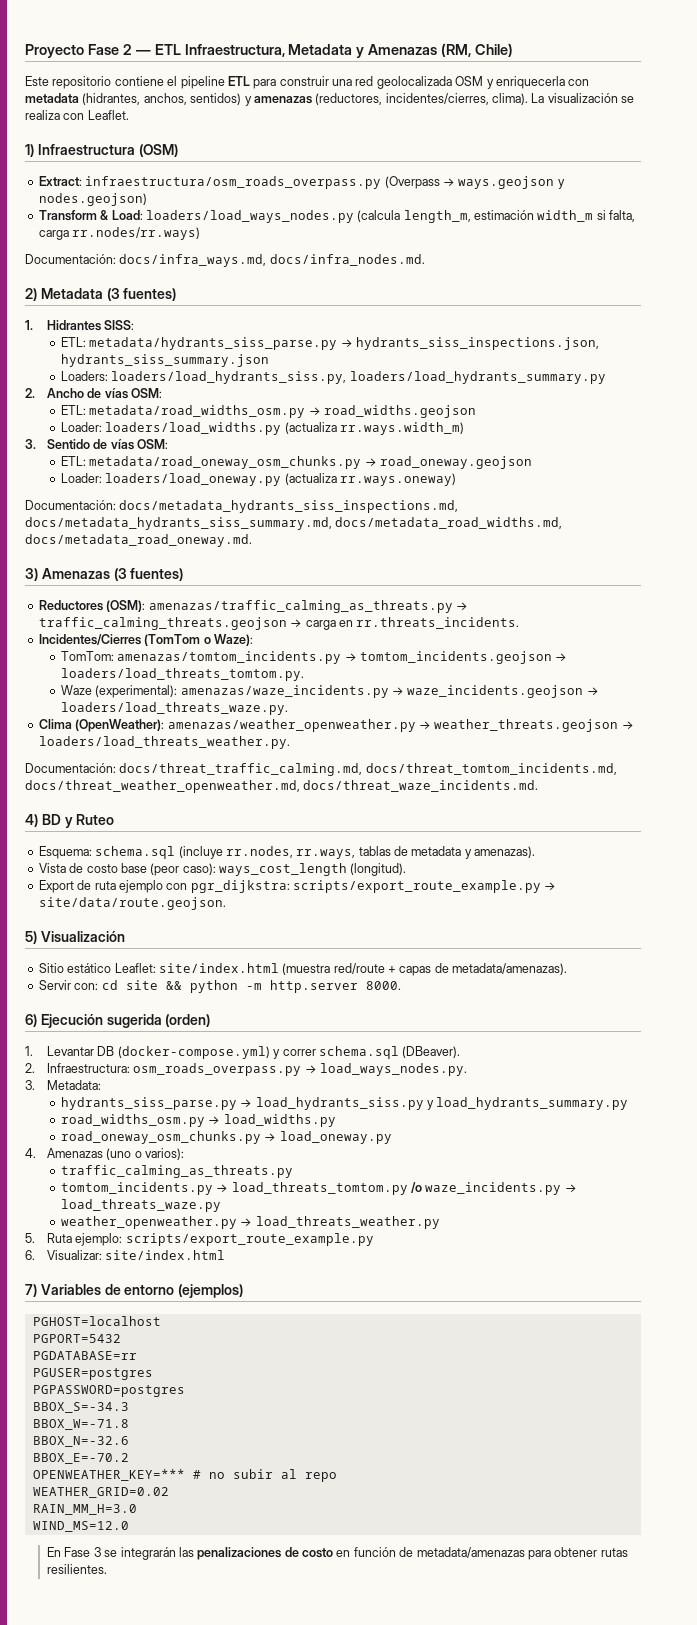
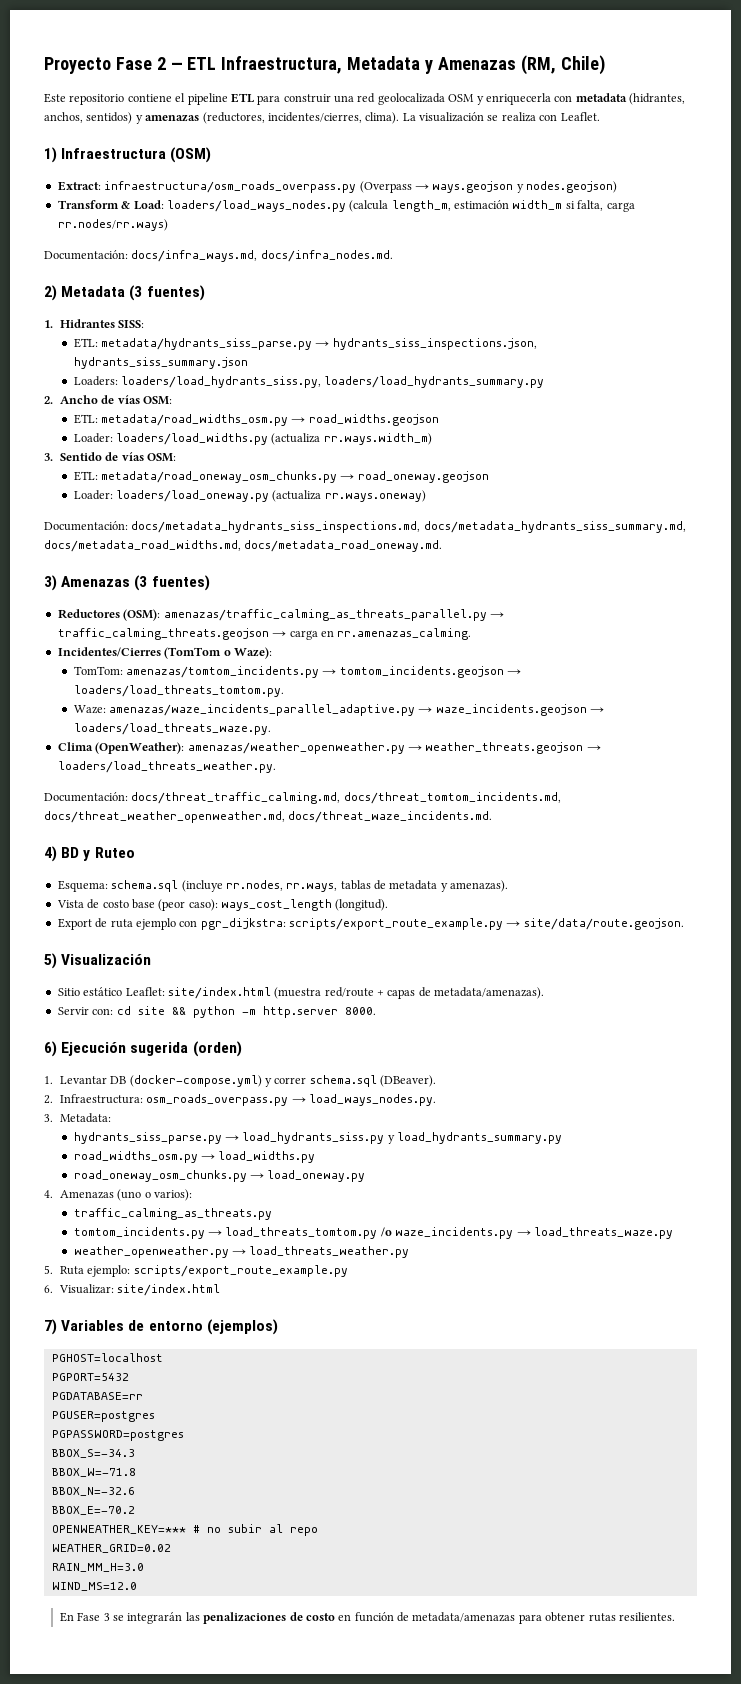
[148,600,453,613] amenazas/traffic_calming_as_threats.py -> [163,609,487,621] amenazas/traffic_calming_as_threats_parallel.py
[356,617,520,629] rr.threats_incidents. -> [337,628,472,640] rr.amenazas_calming.
[60,685,389,698] Waze (experimental): amenazas/waze_incidents.py -> [73,704,416,716] Waze: amenazas/waze_incidents_parallel_adaptive.py

